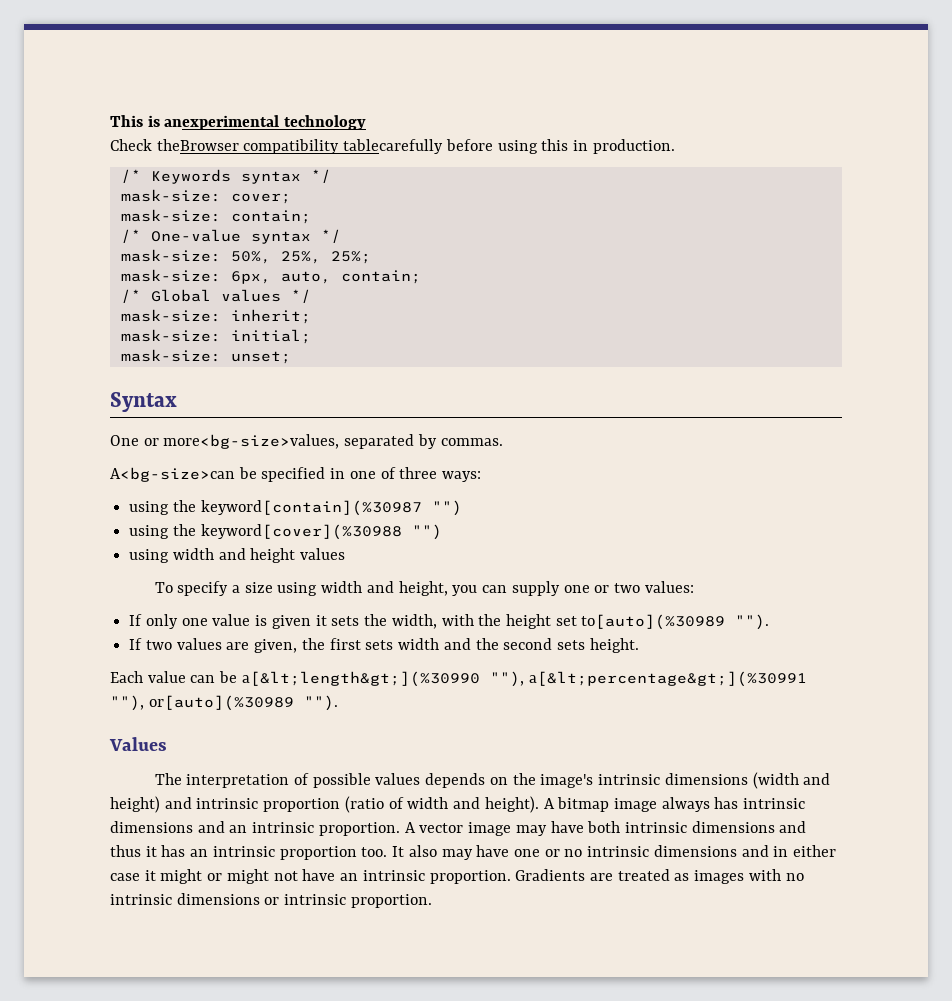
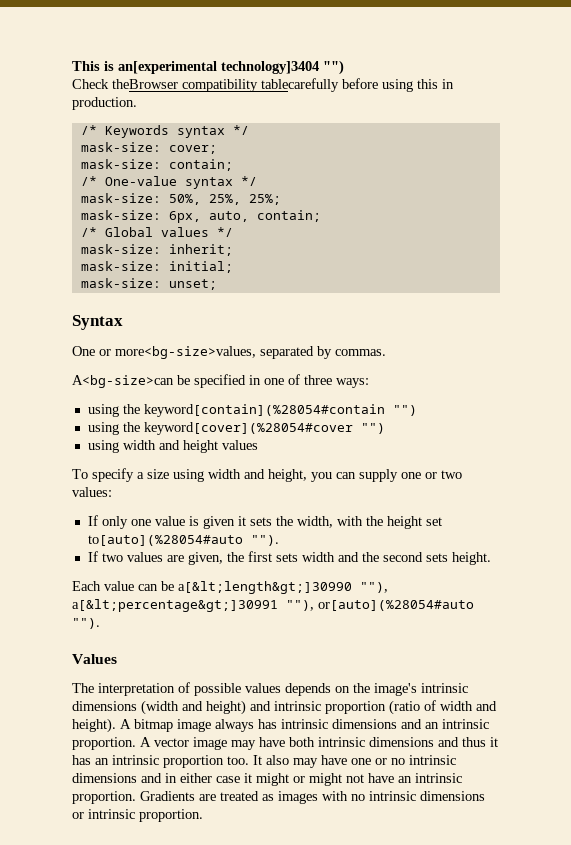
[164,115,367,130] anexperimental technology -> [118,60,344,75] an[experimental technology]3404 "")
[200,500,422,516] keyword[contain](%30987 -> [143,404,385,417] keyword[contain](%28054#contain
[200,524,402,540] keyword[cover](%30988 -> [143,422,353,435] keyword[cover](%28054#cover
[581,614,726,630] to[auto](%30989 -> [87,535,243,546] to[auto](%28054#auto
[241,671,807,687] [110,695,294,711] a[&lt;length&gt;](%30990 ""), a[&lt;percentage&gt;](%30991 ""), or[auto](%30989 -> [178,581,388,594] [72,599,474,612] a[&lt;length&gt;]30990 ""), a[&lt;percentage&gt;]30991 ""), or[auto](%28054#auto

